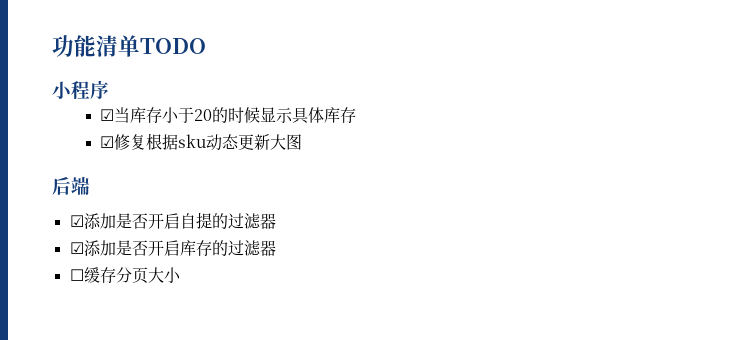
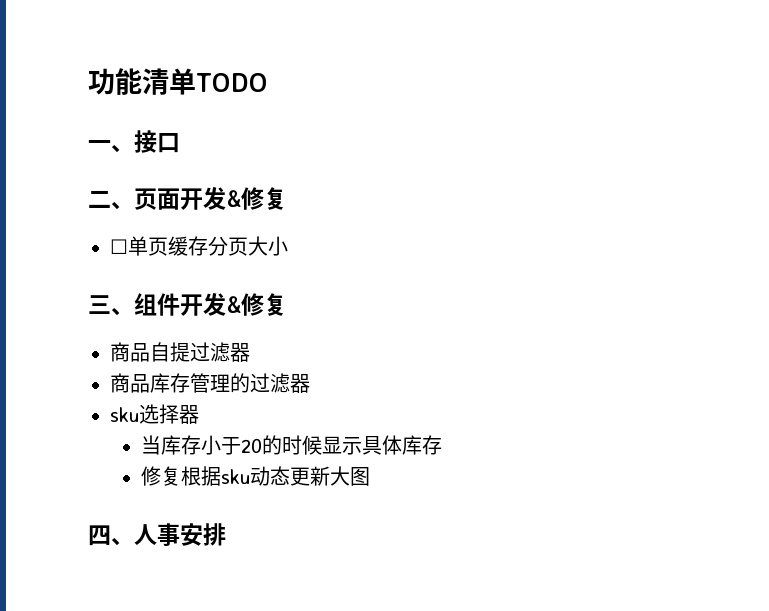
[52,80,109,100] [100,109,115,121] 小程序 // ☑ -> [88,130,180,153] [88,187,287,210] [110,236,288,256] [88,293,287,316] [110,342,250,362] [110,373,310,393] [110,404,199,424] 一、接口 // 二、页面开发&修复 // ☐单页缓存分页大小 // 三、组件开发&修复 // 商品自提过滤器 // 商品库存管理的过滤器 // sku选择器 //
[100,136,115,148] ☑ -> (442, 445) none
[52,176,90,195] [69,212,276,229] [69,240,276,256] [69,267,181,284] 后端 // ☑添加是否开启自提的过滤器 // ☑添加是否开启库存的过滤器 // ☐缓存分页大小 -> [88,523,226,546] 四、人事安排

